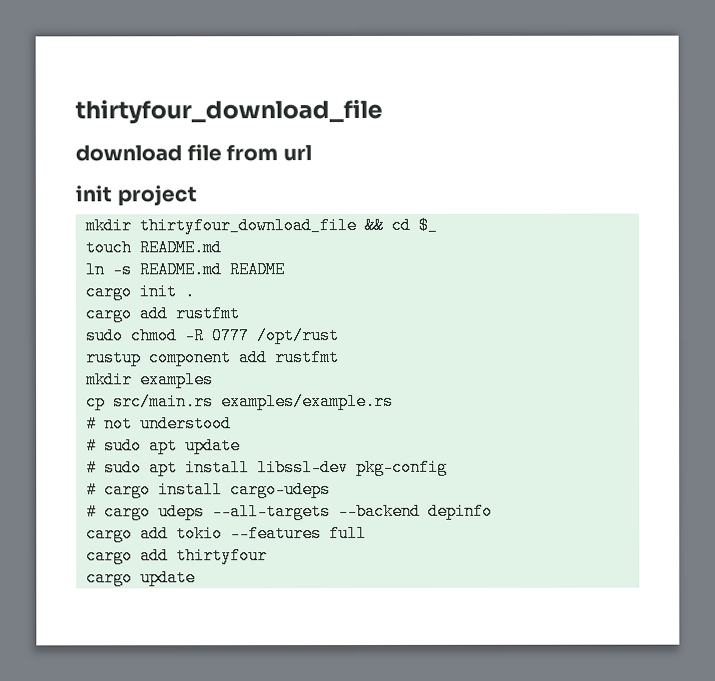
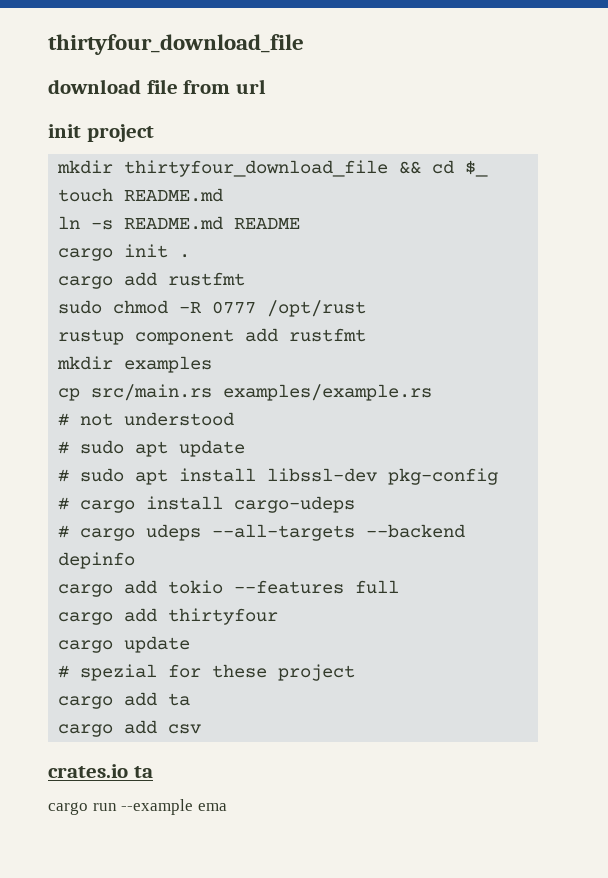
(196, 578) none -> [58,664,356,681] [58,692,191,709] [58,720,202,737] [48,764,153,778] [48,799,227,815] // # spezial for these project // cargo add ta // cargo add csv // crates.io ta // cargo run --example ema

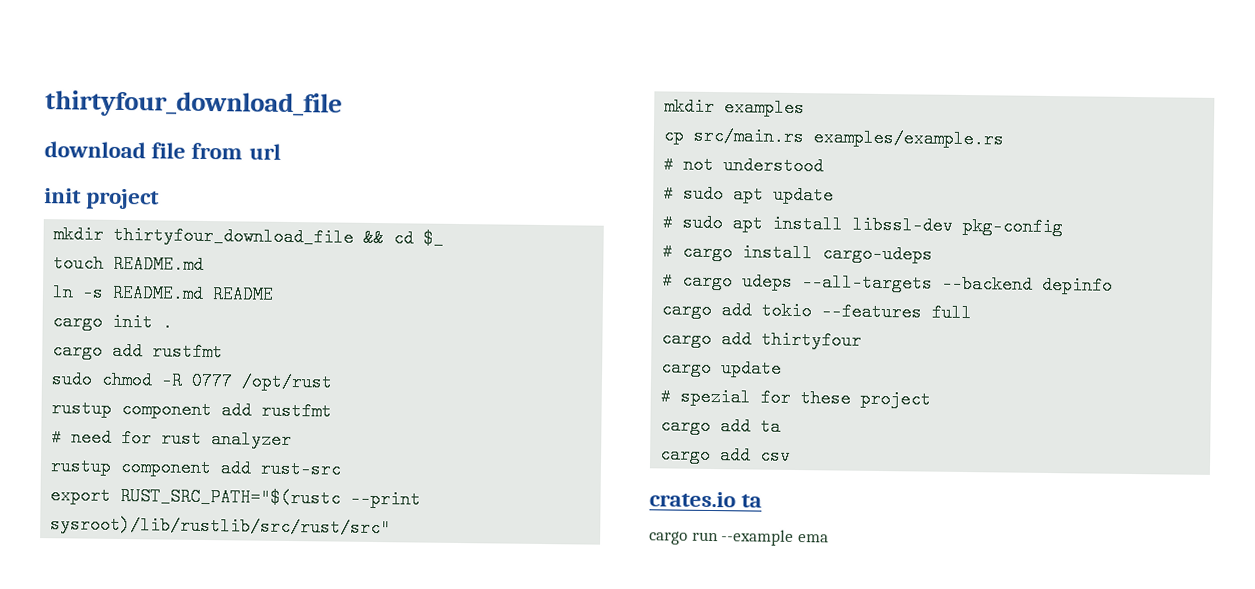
(367, 335) none -> [51,428,293,450] [50,457,343,479] [50,486,422,509] [50,515,392,538] // # need for rust analyzer // rustup component add rust-src // export RUST_SRC_PATH="$(rustc --print sysroot)/lib/rustlib/src/rust/src"

